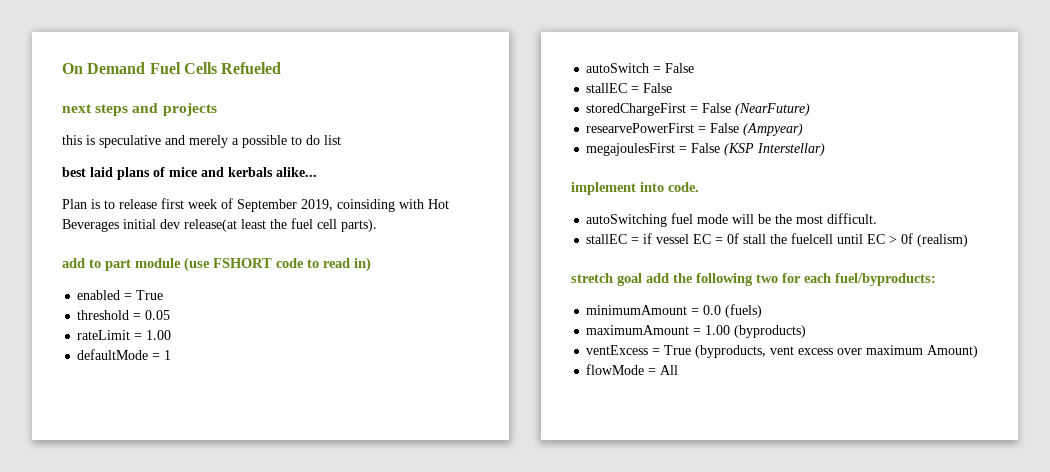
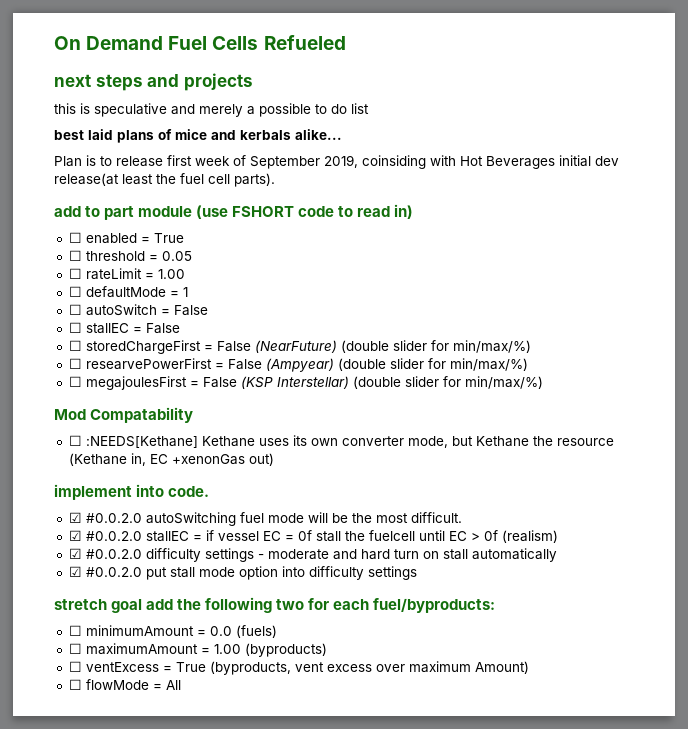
(371, 264) none -> [68,232,82,243] ☐
(164, 295) none -> [68,250,82,261] ☐
(171, 315) none -> [68,268,82,279] ☐
(172, 335) none -> [68,286,82,297] ☐
(172, 355) none -> [68,304,82,315] ☐
(695, 68) none -> [68,322,82,333] ☐
(673, 88) none -> [68,340,82,351] ☐
(811, 109) // -> [340,340,531,353] [68,358,82,369] (double slider for min/max/%) // ☐
(804, 129) // -> [337,358,528,371] [68,376,82,387] (double slider for min/max/%) // ☐
(826, 149) none -> [352,376,543,389] [54,407,194,423] [68,435,614,448] [68,453,274,466] (double slider for min/max/%) // Mod Compatability // ☐ :NEEDS[Kethane] Kethane uses its own converter mode, but Kethane the resource (Kethane in, EC +xenonGas out)
(699, 187) none -> [68,512,142,523] ☑ #0.0.2.0
(878, 218) none -> [68,530,142,541] ☑ #0.0.2.0
(969, 240) none -> [68,548,557,562] [68,566,417,580] // ☑ #0.0.2.0 difficulty settings - moderate and hard turn on stall automatically // ☑ #0.0.2.0 put stall mode option into difficulty settings
(936, 279) none -> [68,625,82,636] ☐
(763, 311) none -> [68,643,82,654] ☐
(807, 331) none -> [68,661,82,672] ☐
(979, 351) none -> [68,679,82,690] ☐

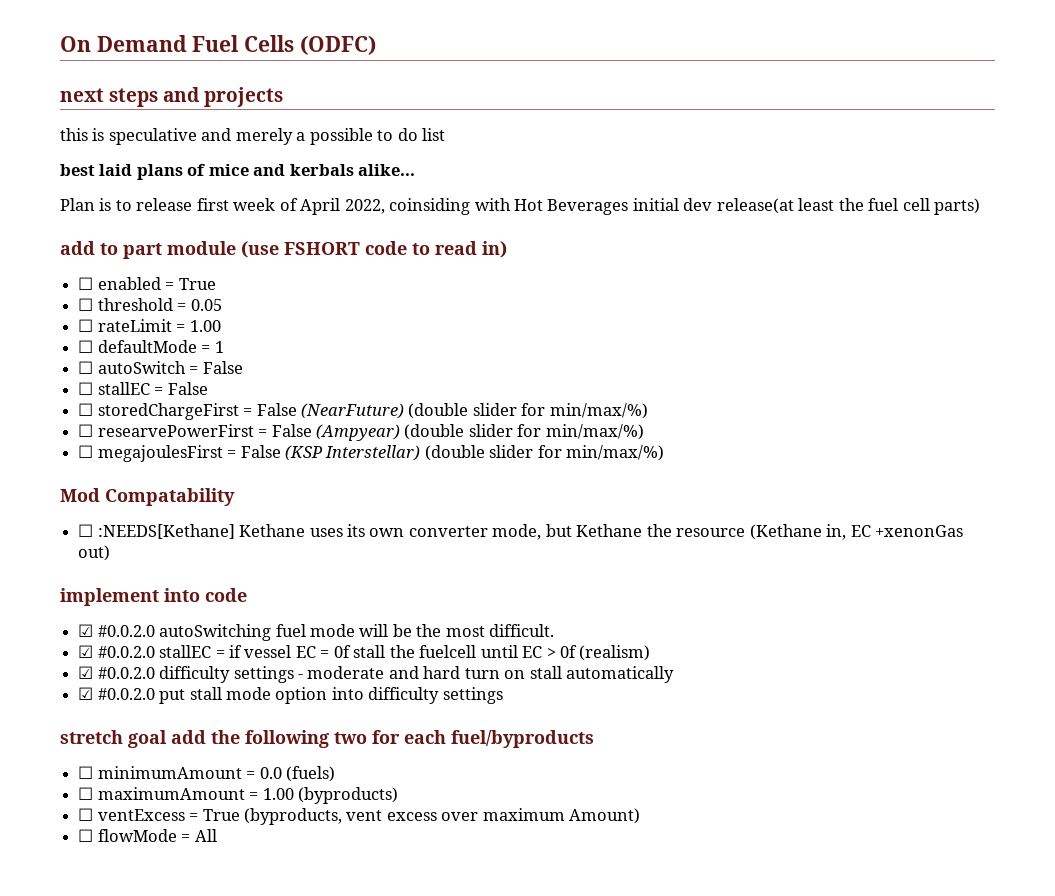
[263,35,346,50] Refueled -> [299,35,376,55] (ODFC)
[250,155,358,169] September 2019, -> [300,198,385,215] April 2022,
[234,173,275,187] parts). -> [934,198,981,215] parts)
[168,486,210,497] code. -> [205,588,247,602] code
[373,598,496,613] fuel/byproducts: -> [451,730,594,748] fuel/byproducts

